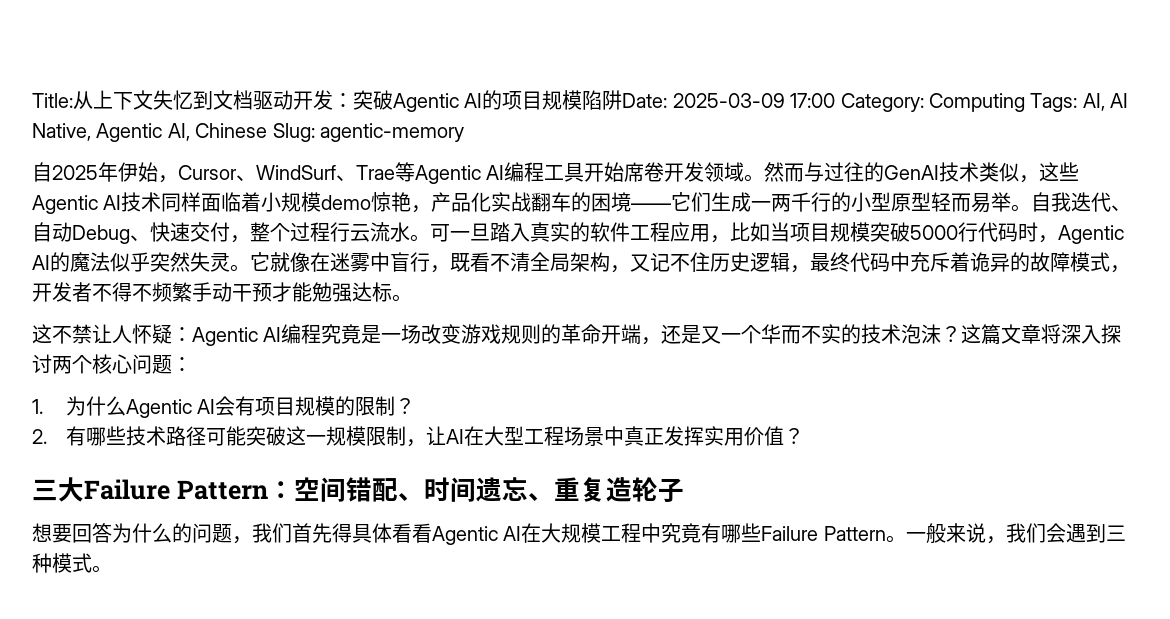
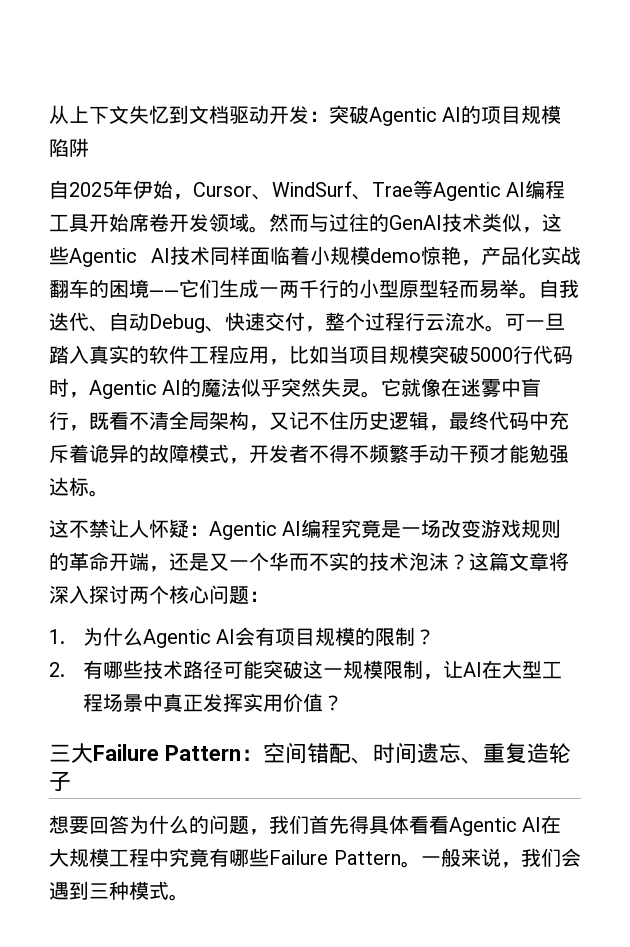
[32,93,73,108] Title: -> (49, 114) none
[622,93,1129,112] [32,123,464,142] Date: 2025-03-09 17:00 Category: Computing Tags: AI, AI Native, Agentic AI, Chinese Slug: agentic-memory -> (89, 147) none

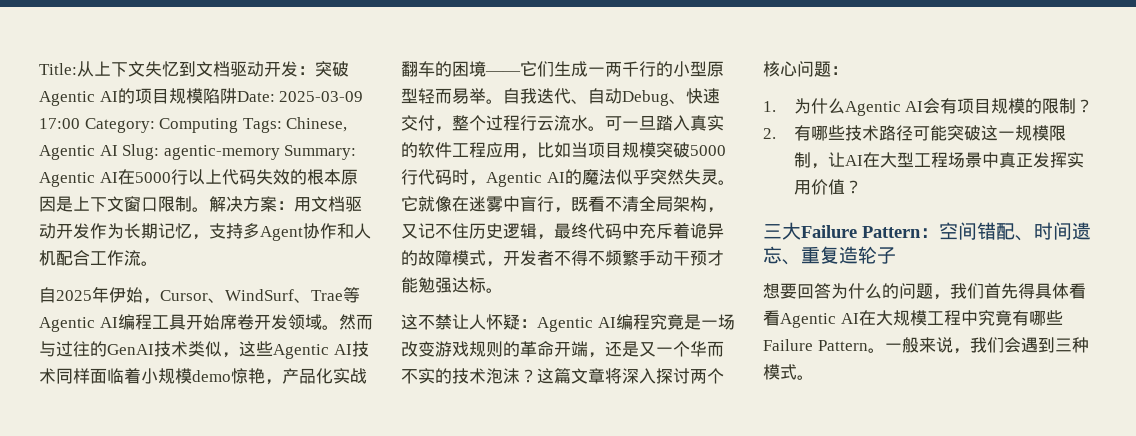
(49, 114) none -> [39,63,77,75] Title:
(89, 147) none -> [236,91,364,102] [39,117,348,133] [39,144,357,160] [39,169,358,187] [39,196,362,212] [39,223,371,241] [39,250,158,266] Date: 2025-03-09 17:00 Category: Computing Tags: Chinese, Agentic AI Slug: agentic-memory Summary: Agentic AI在5000行以上代码失效的根本原因是上下文窗口限制。解决方案：用文档驱动开发作为长期记忆，支持多Agent协作和人机配合工作流。

